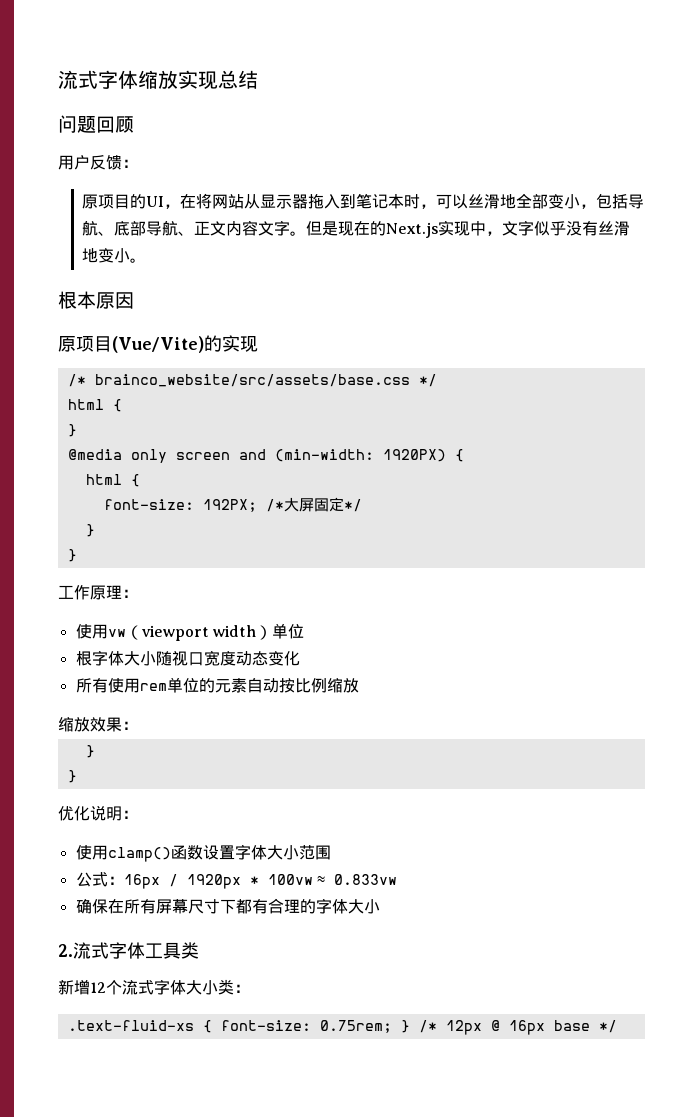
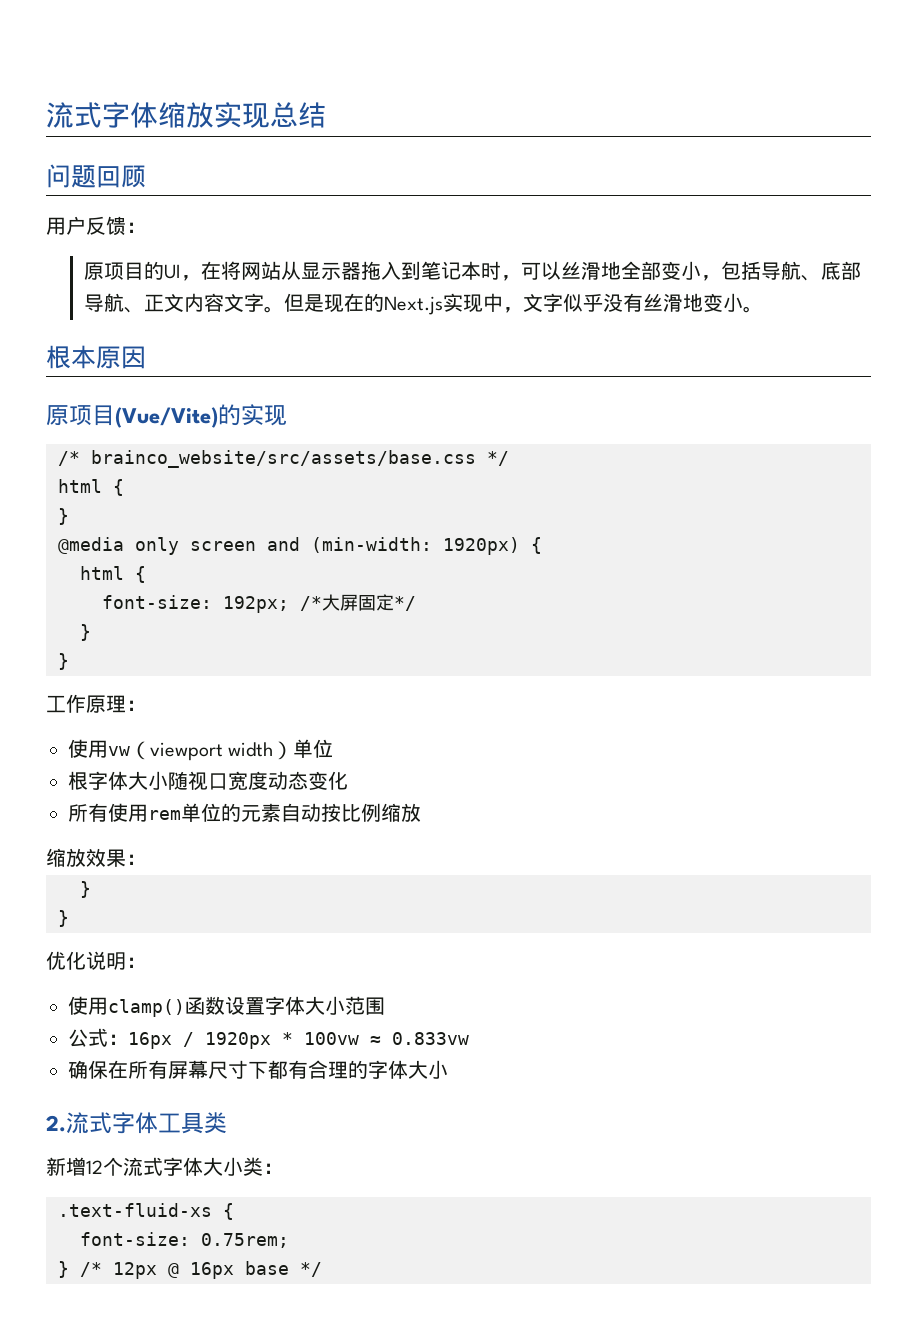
[382,449,446,462] 1920PX) -> [443,537,520,555] 1920px)
[202,499,257,512] 192PX; -> [223,596,289,613] 192px;
(212, 1026) none -> (234, 1211) //
(392, 1026) none -> (289, 1240) //

